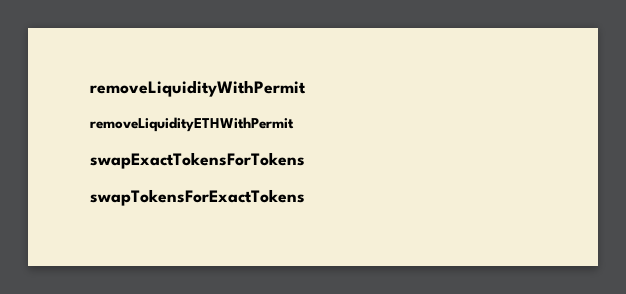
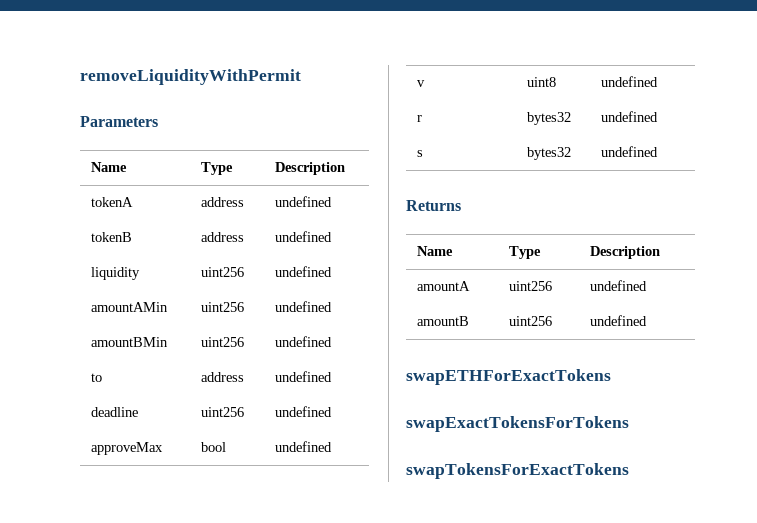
[90,117,294,132] removeLiquidityETHWithPermit -> [80,116,158,127] [90,162,127,172] [200,162,233,175] [274,162,345,175] [90,197,133,207] [200,197,244,207] [274,196,332,207] [90,232,132,242] [200,232,244,242] [274,231,332,242] [90,267,140,280] [200,267,244,277] [274,266,332,277] [90,302,168,312] [200,302,244,312] [274,301,332,312] [90,337,168,347] [200,337,244,347] [274,336,332,347] [90,373,102,382] [200,372,244,382] [274,371,332,382] [90,407,138,417] [200,407,244,417] [274,406,332,417] [90,442,163,455] [200,442,226,452] [274,441,332,452] [416,80,425,87] [526,77,556,87] [600,76,658,87] [416,115,422,122] [526,112,571,125] [600,111,658,122] [416,150,423,157] [526,147,571,160] [600,146,658,157] [406,200,461,211] [416,246,453,256] [508,246,541,259] [589,246,660,259] [416,281,470,291] [508,281,552,291] [589,280,647,291] [416,316,469,326] [508,316,552,326] [589,315,647,326] [406,369,611,385] Parameters // Name | Type | Description // tokenA | address | undefined // tokenB | address | undefined // liquidity | uint256 | undefined // amountAMin | uint256 | undefined // amountBMin | uint256 | undefined // to | address | undefined // deadline | uint256 | undefined // approveMax | bool | undefined // v | uint8 | undefined // r | bytes32 | undefined // s | bytes32 | undefined // Returns // Name | Type | Description // amountA | uint256 | undefined // amountB | uint256 | undefined // swapETHForExactTokens

